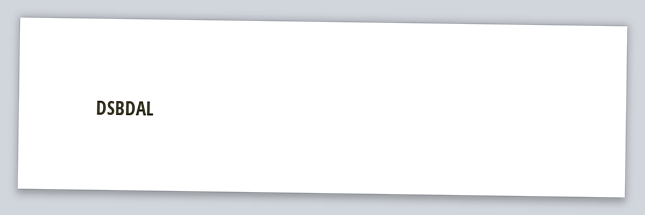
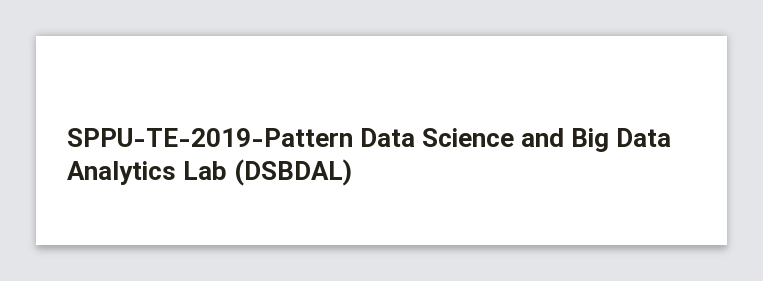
[95,100,155,116] DSBDAL -> [67,128,672,152] [67,159,353,186] SPPU-TE-2019-Pattern Data Science and Big Data Analytics Lab (DSBDAL)

